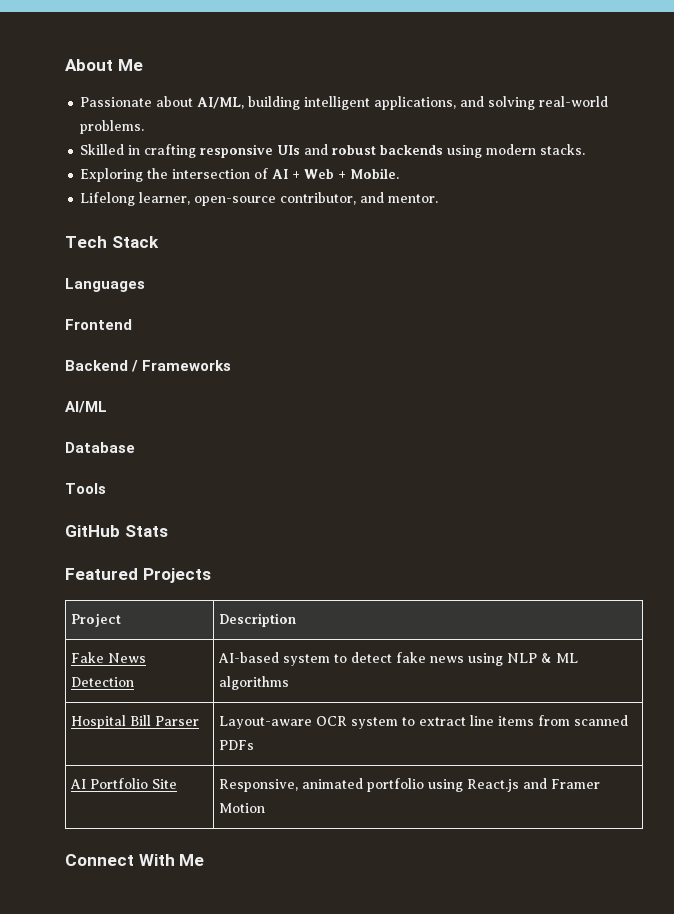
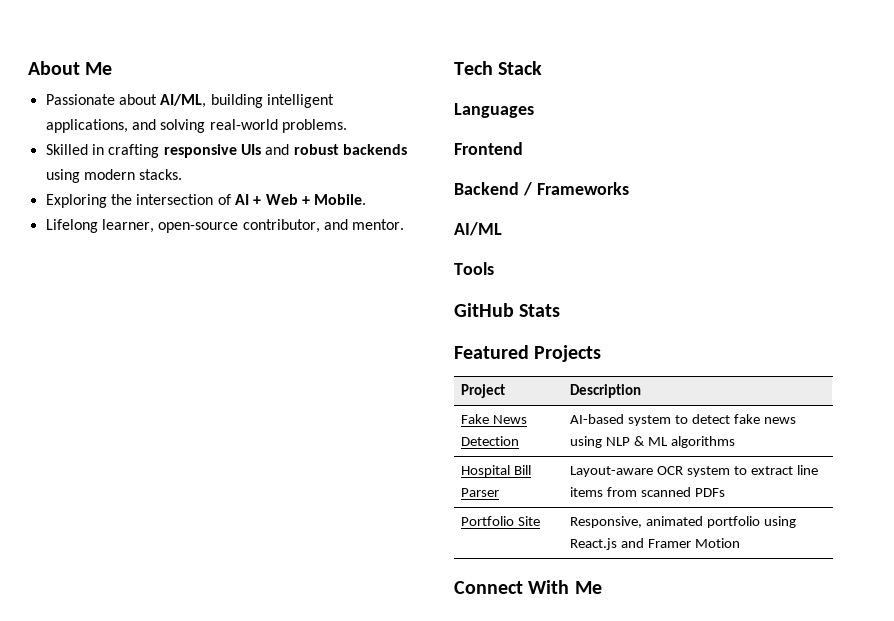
[65,442,135,453] // Database -> (502, 229) none
[70,779,87,789] AI -> (726, 492) none

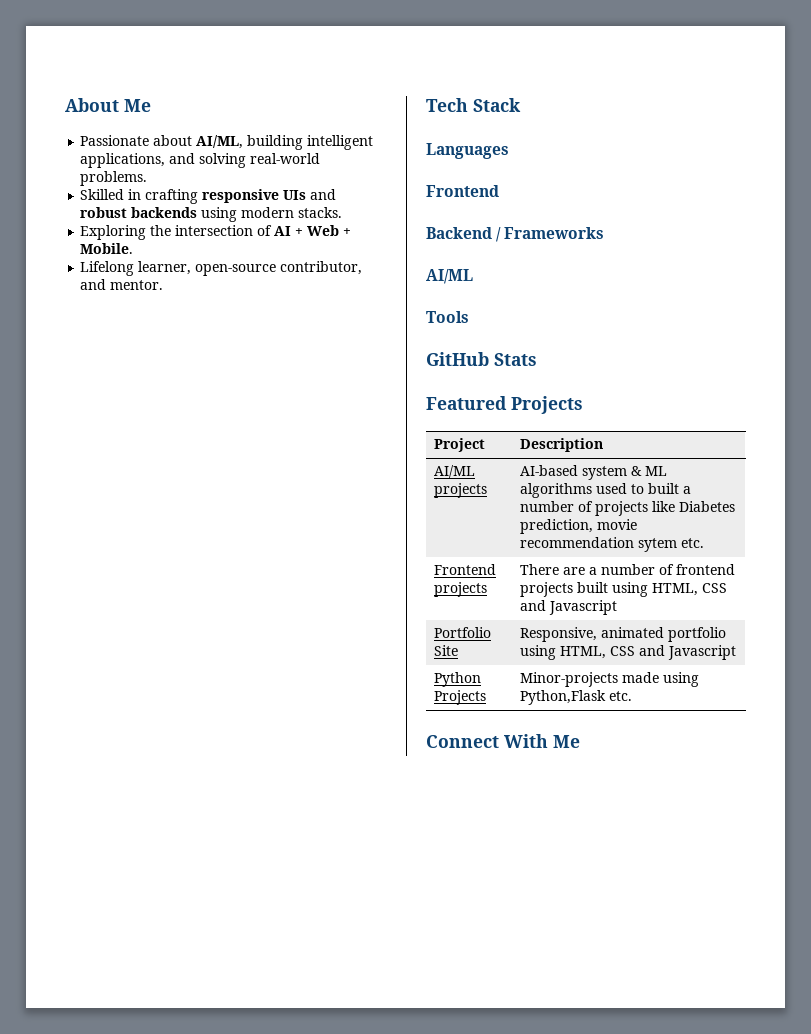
[461,414,528,424] [461,436,520,446] Fake News Detection -> [434,465,476,478] [434,483,488,498] AI/ML projects
[675,414,796,424] [570,436,735,448] [461,465,532,477] [461,488,500,497] [570,465,818,477] [570,487,726,497] to detect fake news using NLP & ML algorithms // Hospital Bill Parser | Layout-aware OCR system to extract line items from scanned PDFs -> [631,466,668,476] [520,483,692,498] [520,501,736,516] [520,519,638,534] [520,537,705,552] [434,564,497,575] [434,582,488,597] [520,564,736,575] [520,582,728,597] [520,600,618,615] & ML algorithms used to built a number of projects like Diabetes prediction, movie recommendation sytem etc. // Frontend projects | There are a number of frontend projects built using HTML, CSS and Javascript
[570,538,741,550] React.js and Framer Motion -> [560,645,737,660] [434,672,482,687] [434,690,487,705] [520,672,700,687] [520,690,633,705] HTML, CSS and Javascript // Python Projects | Minor-projects made using Python,Flask etc.

